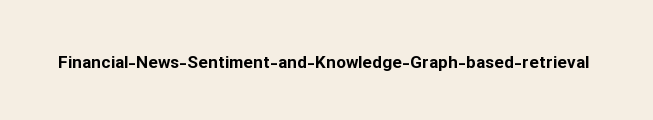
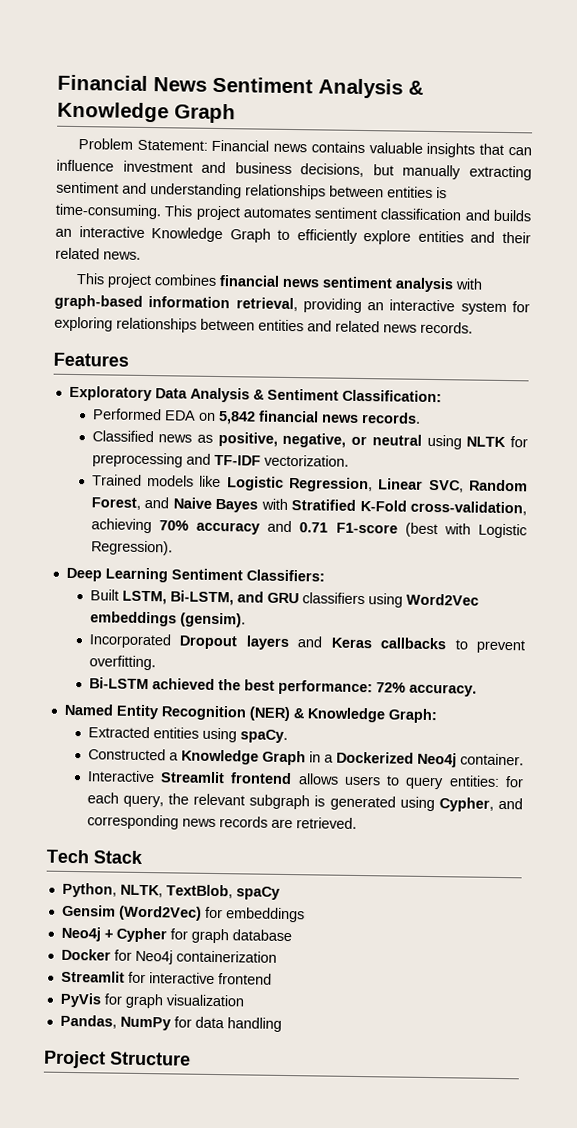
[58,56,589,71] Financial-News-Sentiment-and-Knowledge-Graph-based-retrieval -> [57,74,424,99] [57,101,236,124] [77,138,532,158] [56,159,532,181] [56,181,447,200] [55,203,531,222] [55,226,531,245] [55,247,141,260] [75,273,483,293] [54,294,530,316] [54,316,473,334] [53,352,129,367] [68,385,442,403] [92,408,421,425] [91,430,529,450] [91,452,349,468] [91,474,528,493] [90,496,527,516] [90,518,527,539] [90,540,173,556] [65,567,325,583] [89,589,479,608] [89,611,246,628] [88,633,525,654] [88,655,156,671] [88,677,477,697] [63,703,437,724] [87,726,288,744] [87,748,524,768] [86,770,524,790] [86,792,524,812] [86,814,357,830] [46,849,143,864] [61,882,280,900] [61,904,305,923] [60,926,292,944] [60,948,277,965] [60,970,272,985] [59,992,244,1009] [59,1014,282,1032] [43,1050,191,1069] Financial News Sentiment Analysis & Knowledge Graph // Problem Statement: Financial news contains valuable insights that can influence investment and business decisions, but manually extracting sentiment and understanding relationships between entities is time-consuming. This project automates sentiment classification and builds an interactive Knowledge Graph to efficiently explore entities and their related news. // This project combines financial news sentiment analysis with graph-based information retrieval, providing an interactive system for exploring relationships between entities and related news records. // Features // Exploratory Data Analysis & Sentiment Classification: // Performed EDA on 5,842 financial news records. // Classified news as positive, negative, or neutral using NLTK for preprocessing and TF-IDF vectorization. // Trained models like Logistic Regression, Linear SVC, Random Forest, and Naive Bayes with Stratified K-Fold cross-validation, achieving 70% accuracy and 0.71 F1-score (best with Logistic Regression). // Deep Learning Sentiment Classifiers: // Built LSTM, Bi-LSTM, and GRU classifiers using Word2Vec embeddings (gensim). // Incorporated Dropout layers and Keras callbacks to prevent overfitting. // Bi-LSTM achieved the best performance: 72% accuracy. // Named Entity Recognition (NER) & Knowledge Graph: // Extracted entities using spaCy. // Constructed a Knowledge Graph in a Dockerized Neo4j container. // Interactive Streamlit frontend allows users to query entities: for each query, the relevant subgraph is generated using Cypher, and corresponding news records are retrieved. // Tech Stack // Python, NLTK, TextBlob, spaCy // Gensim (Word2Vec) for embeddings // Neo4j + Cypher for graph database // Docker for Neo4j containerization // Streamlit for interactive frontend // PyVis for graph visualization // Pandas, NumPy for data handling // Project Structure

